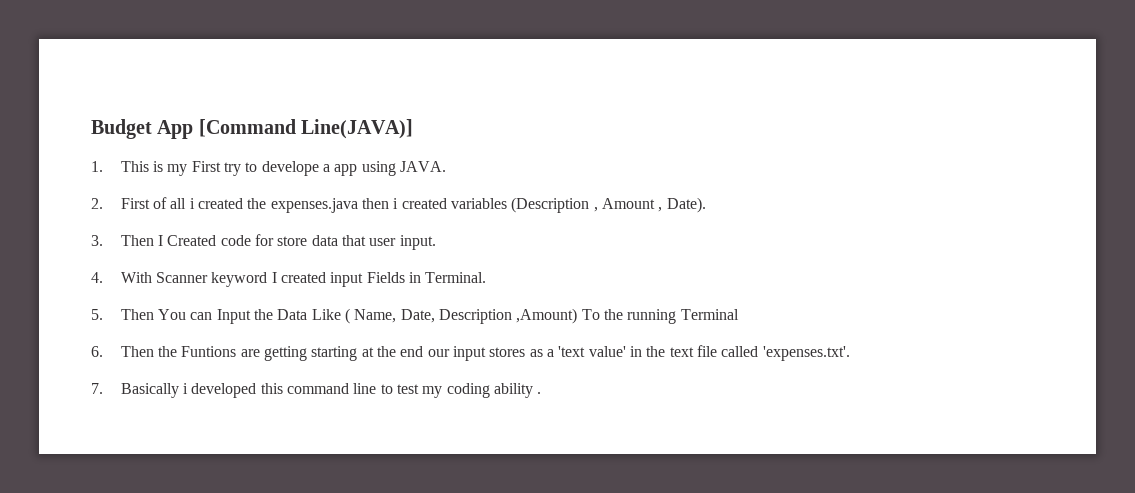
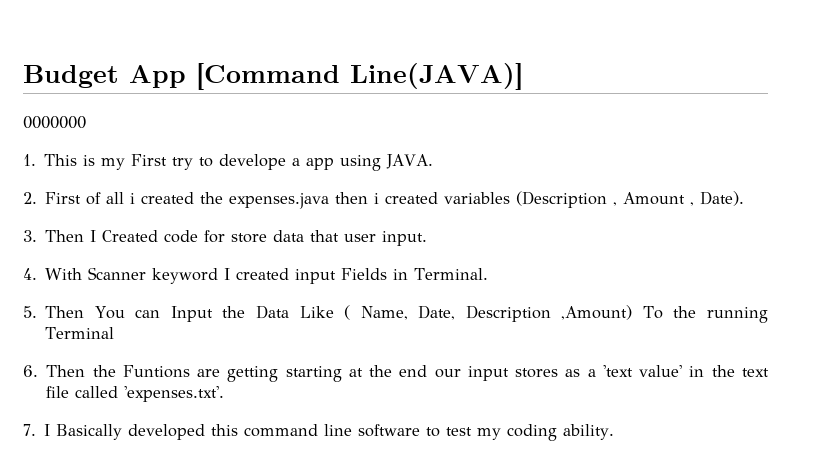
(414, 129) none -> [23,116,86,129] // 0000000
[120,383,189,398] Basically i -> [44,424,123,440] I Basically
(377, 388) none -> [358,424,421,437] software
[494,383,542,398] ability . -> [563,424,615,440] ability.

